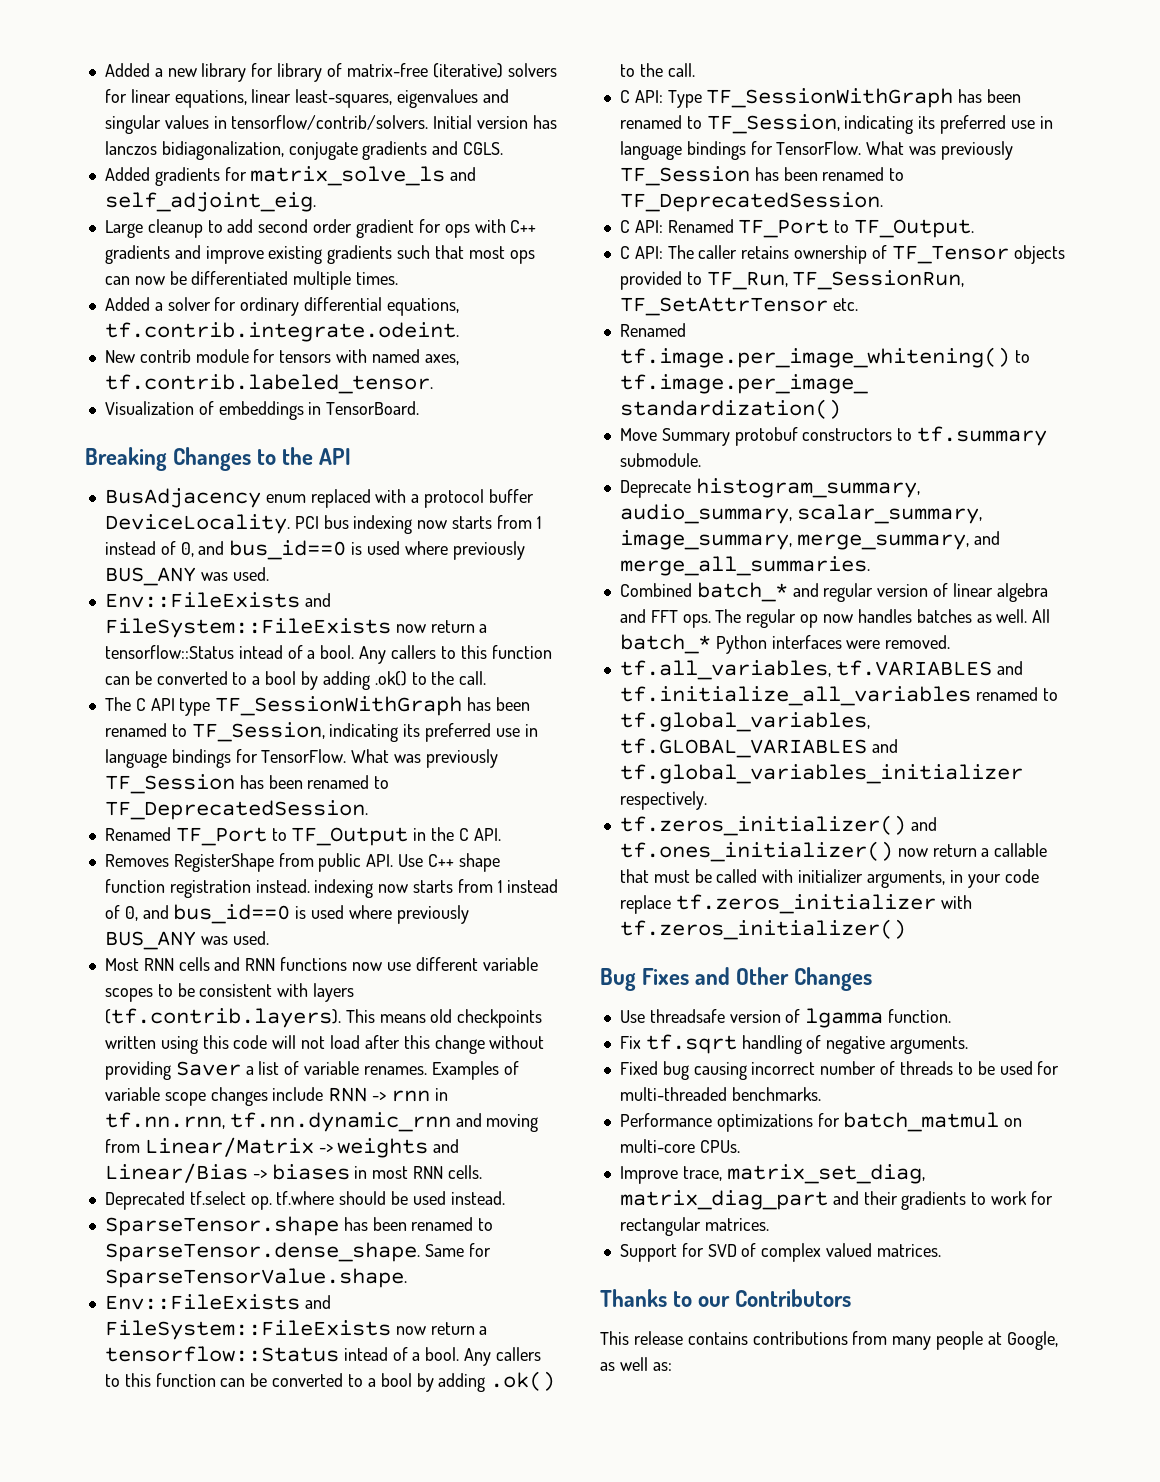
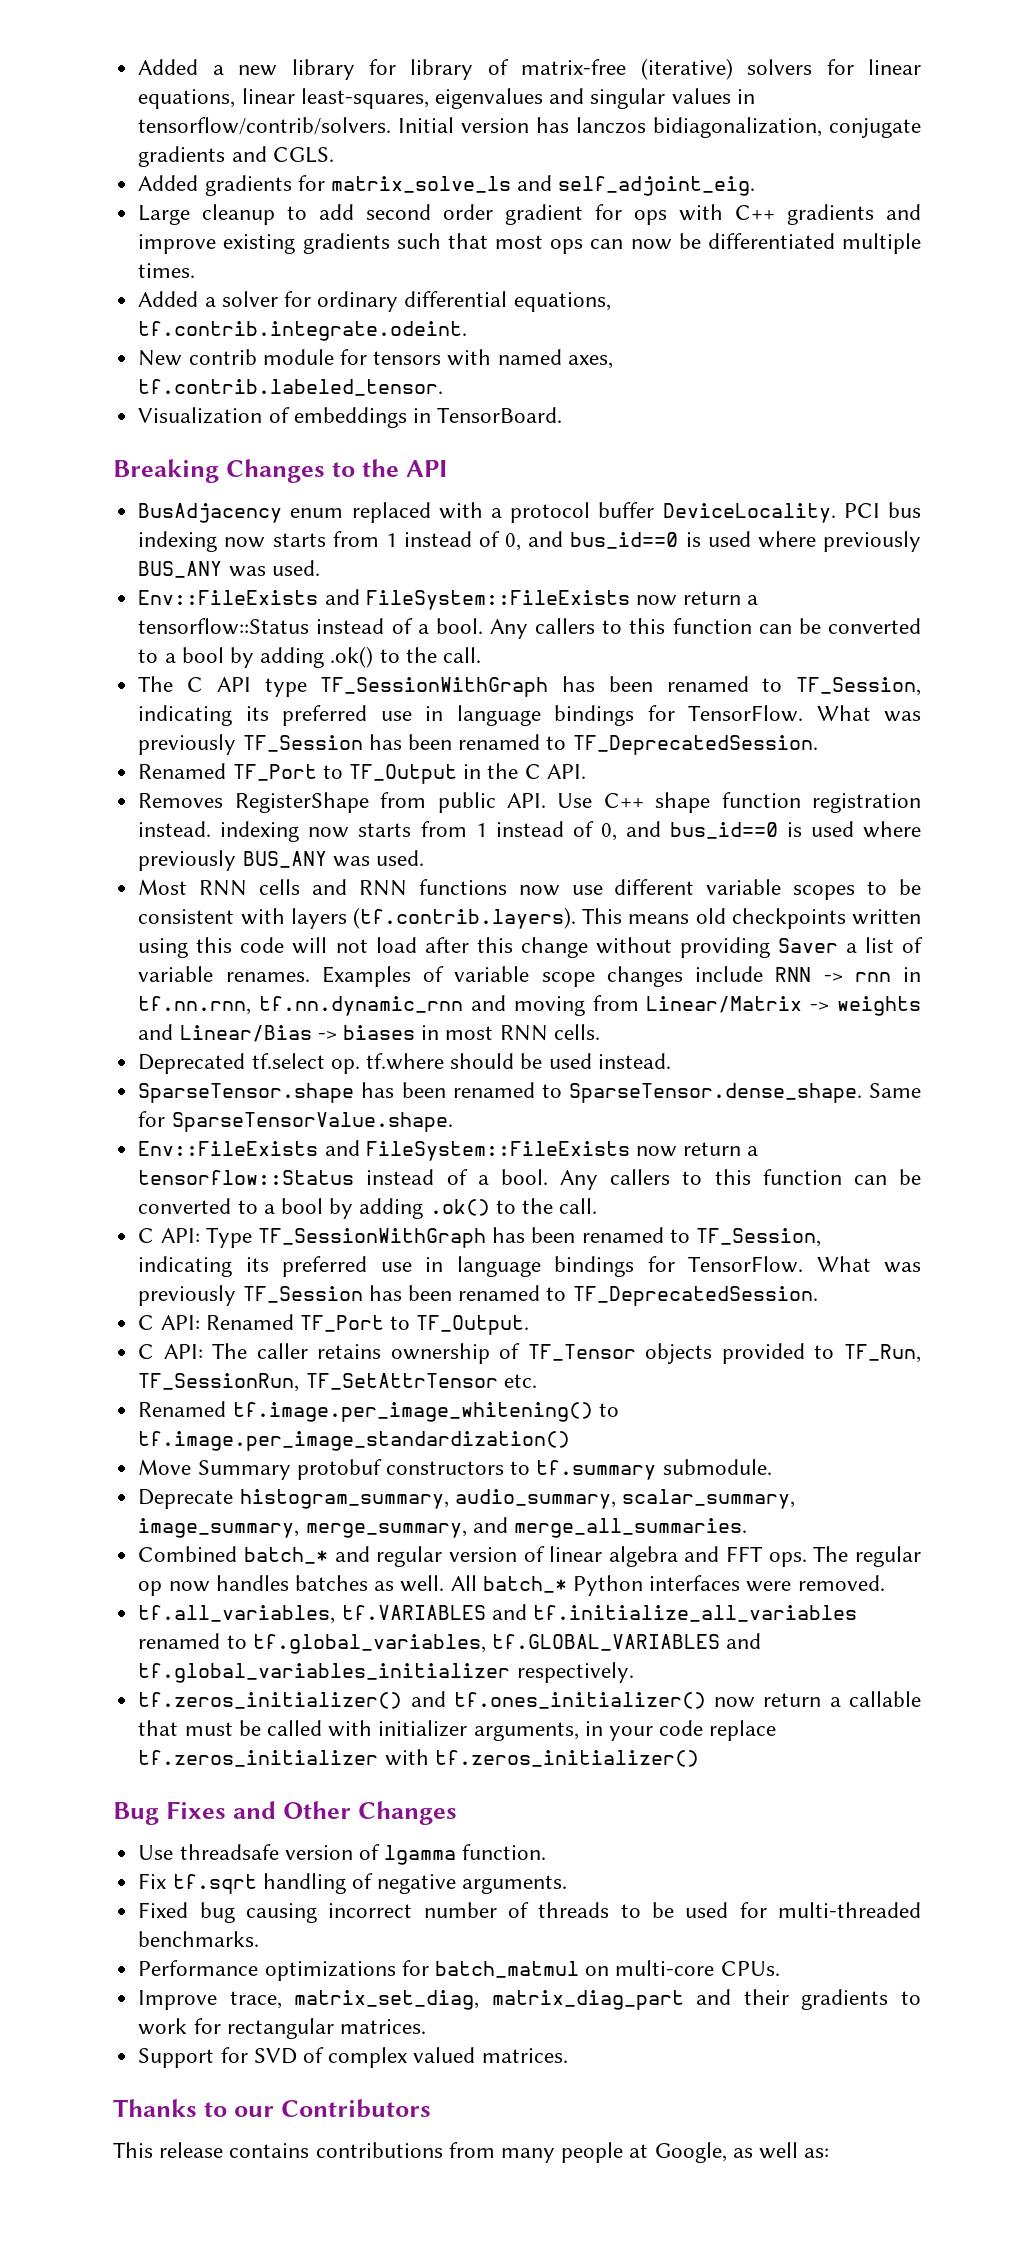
[238,645,283,659] intead -> [316,618,385,634] instead
[343,1347,388,1361] intead -> [366,1169,435,1185] instead

